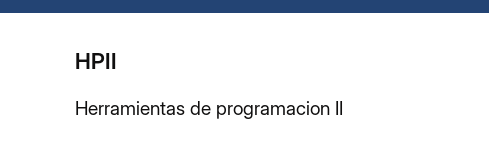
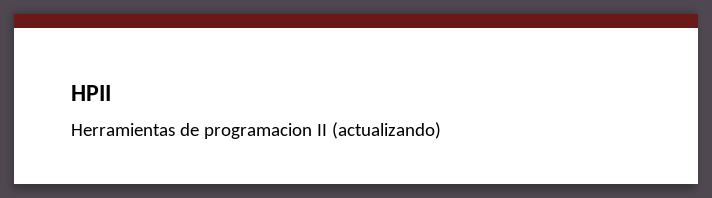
(344, 108) none -> [331,122,441,139] (actualizando)

